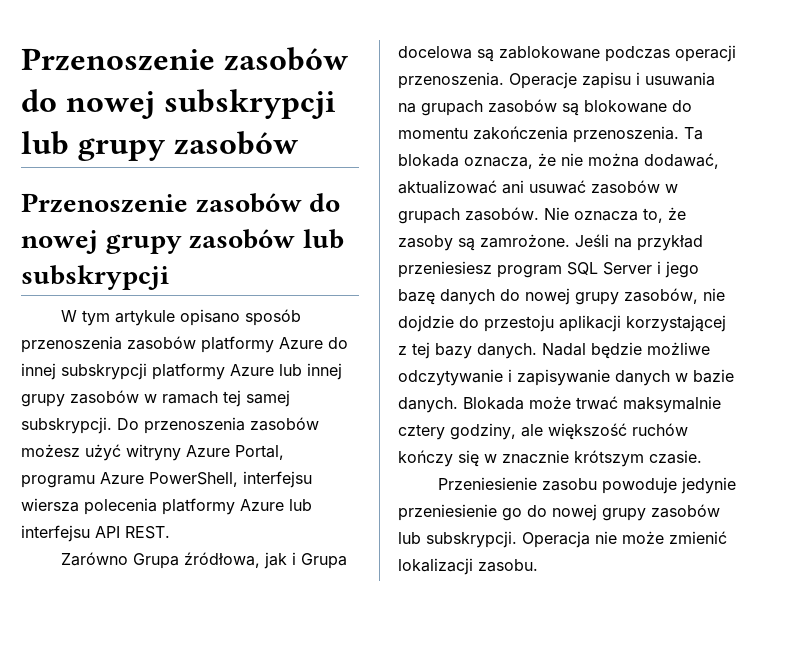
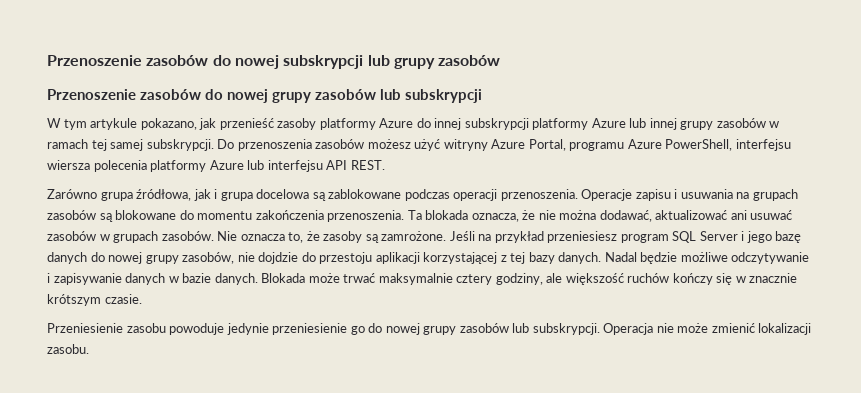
[179,309,301,326] [21,336,196,353] opisano sposób przenoszenia zasobów -> [140,118,317,130] pokazano, jak przenieść zasoby
[132,553,179,569] Grupa -> [100,192,133,201] grupa
[300,553,347,569] Grupa -> [220,192,253,201] grupa

